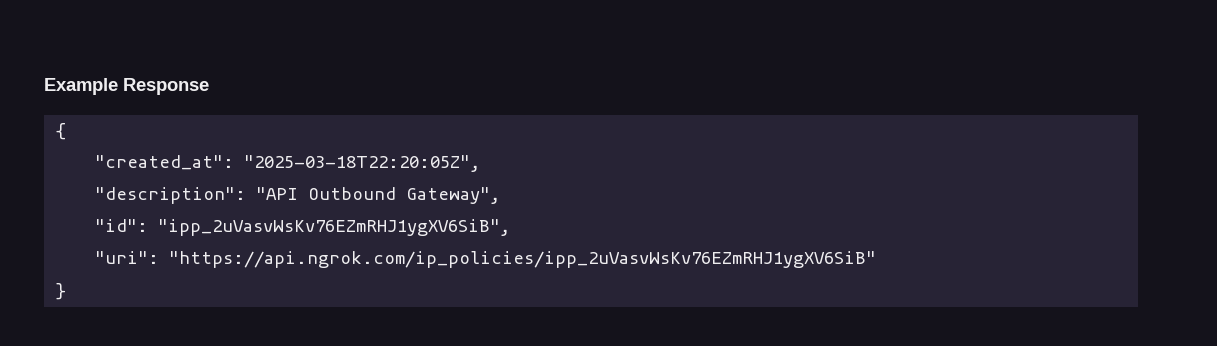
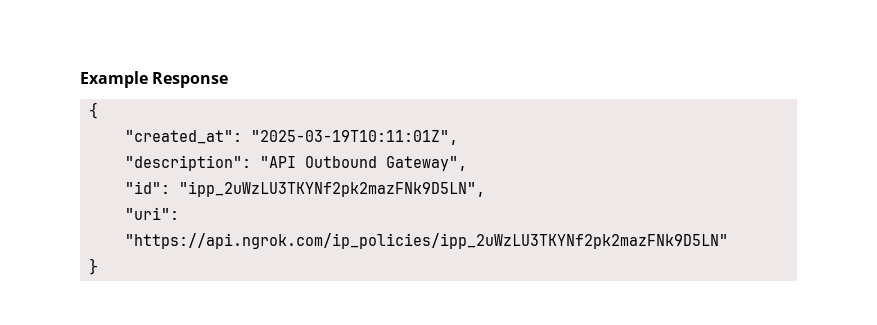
[244,155,481,172] "2025-03-18T22:20:05Z", -> [251,130,459,145] "2025-03-19T10:11:01Z",
[158,219,511,236] "ipp_2uVasvWsKv76EZmRHJ1ygXV6SiB", -> [179,181,486,197] "ipp_2uWzLU3TKYNf2pk2mazFNk9D5LN",
[169,251,877,268] "https://api.ngrok.com/ip_policies/ipp_2uVasvWsKv76EZmRHJ1ygXV6SiB" -> [125,233,729,249] "https://api.ngrok.com/ip_policies/ipp_2uWzLU3TKYNf2pk2mazFNk9D5LN"

